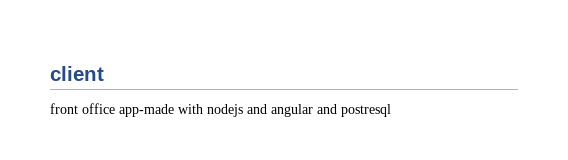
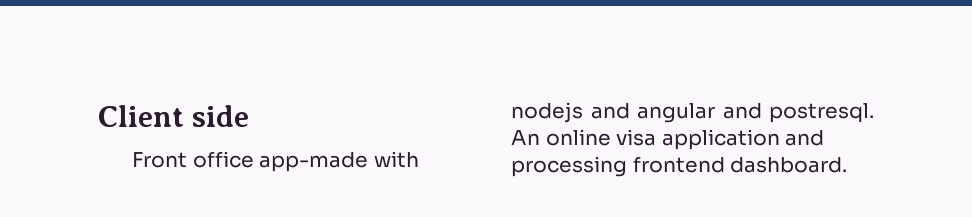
[50,66,104,81] [50,103,78,114] client // front -> [98,105,250,127] [132,152,188,168] Client side // Front
[341,104,391,117] postresql -> [769,103,874,123] [511,129,825,150] [511,156,848,177] postresql. An online visa application and processing frontend dashboard.

